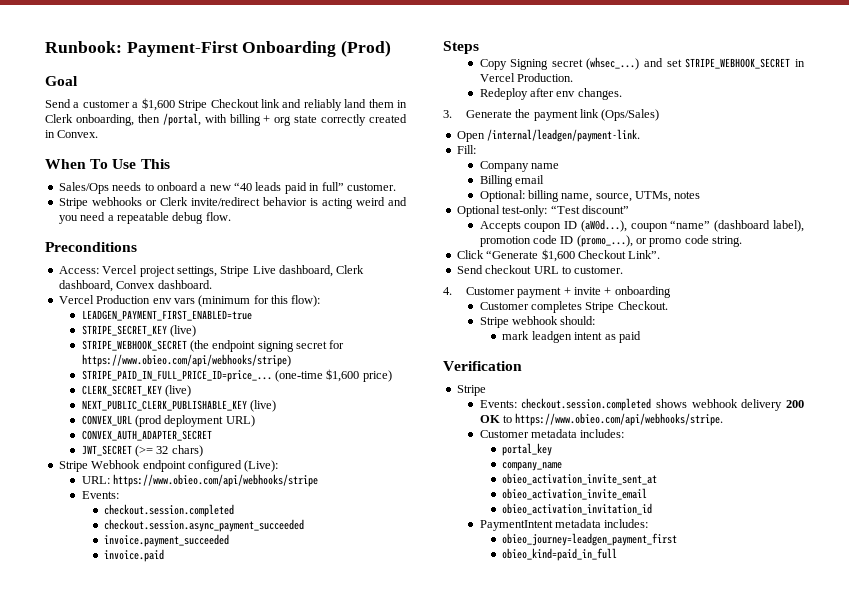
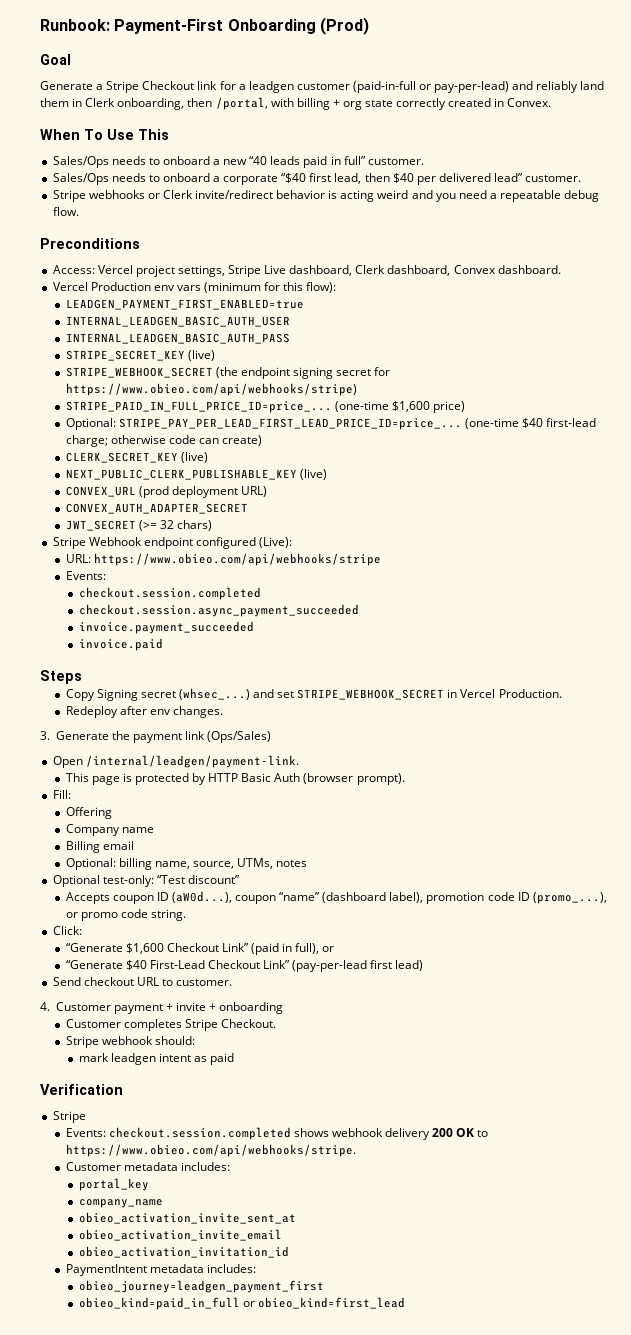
[45,98,280,111] Send a customer a $1,600 Stripe Checkout link -> [40,81,510,93] Generate a Stripe Checkout link for a leadgen customer (paid-in-full or pay-per-lead)
(396, 187) none -> [52,173,582,185] // Sales/Ops needs to onboard a corporate “$40 first lead, then $40 per delivered lead” customer.
(252, 315) none -> [65,316,290,327] [65,333,290,344] // INTERNAL_LEADGEN_BASIC_AUTH_USER // INTERNAL_LEADGEN_BASIC_AUTH_PASS
(392, 376) none -> [65,418,597,430] [65,435,263,447] // Optional: STRIPE_PAY_PER_LEAD_FIRST_LEAD_PRICE_ID=price_... (one-time $40 first-lead charge; otherwise code can create)
(641, 135) none -> [65,773,405,785] // This page is protected by HTTP Basic Auth (browser prompt).
(476, 149) none -> [65,807,112,819] // Offering
[456,250,484,259] Click -> [52,926,82,935] Click: //
[628,250,661,259] Link”. -> [221,943,335,955] [65,960,424,972] Link” (paid in full), or // “Generate $40 First-Lead Checkout Link” (pay-per-lead first lead)
(618, 554) none -> [242,1297,405,1309] or obieo_kind=first_lead

